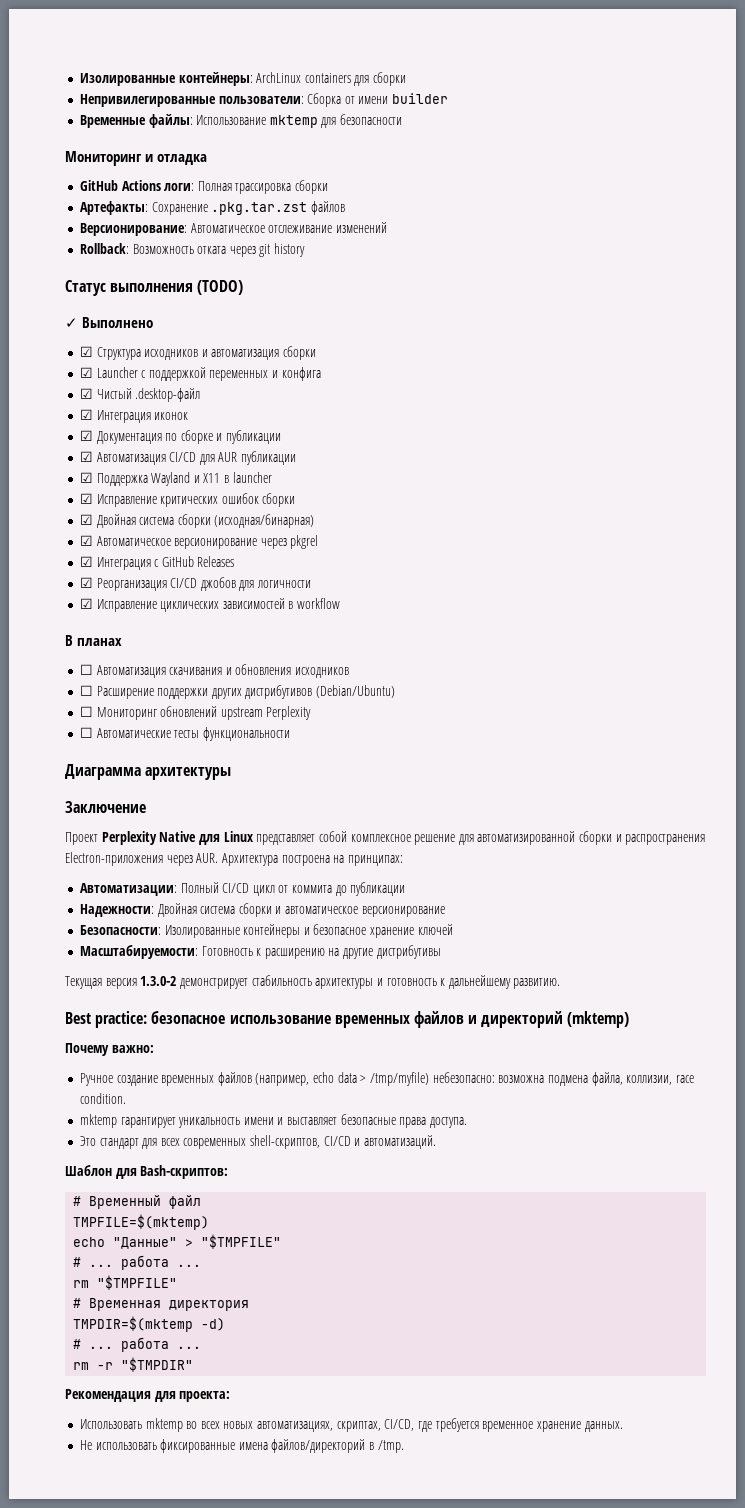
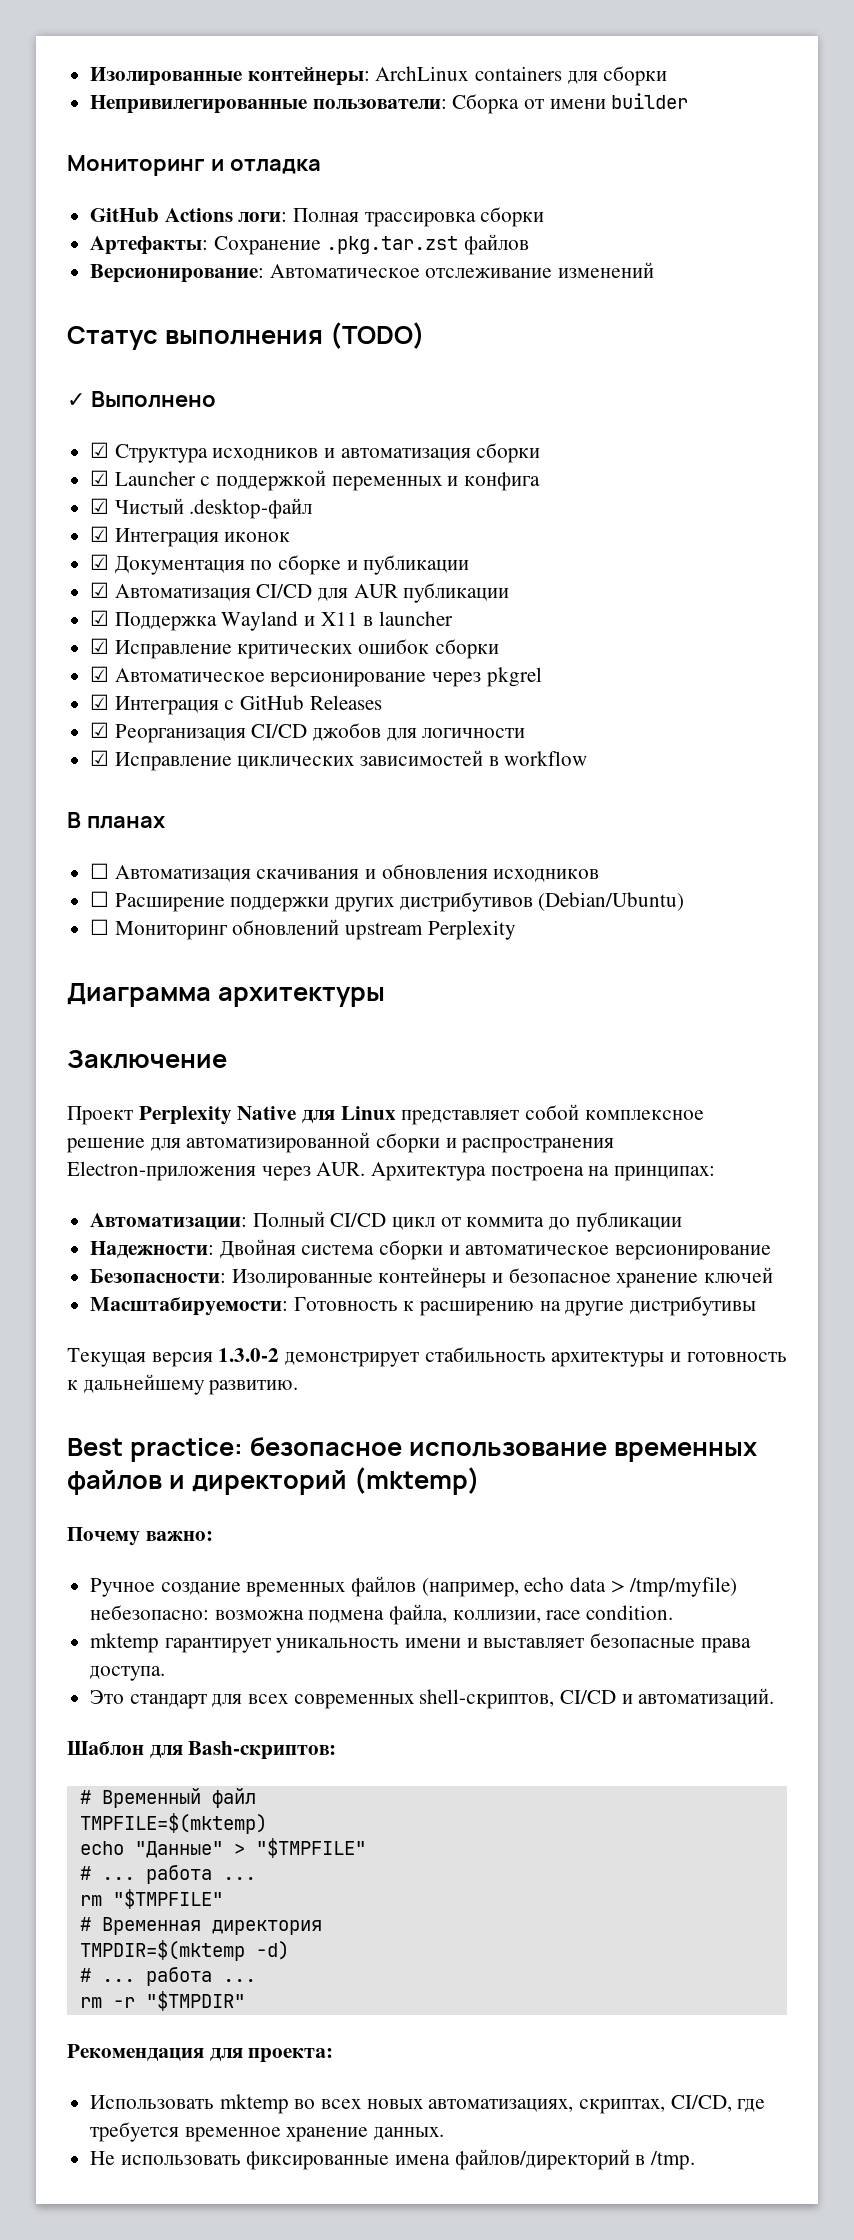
[79,114,403,128] // Временные файлы: Использование mktemp для безопасности -> (689, 101) none
[79,243,306,257] // Rollback: Возможность отката через git history -> (655, 270) none
[79,514,315,528] // ☑ Двойная система сборки (исходная/бинарная) -> (499, 649) none
[79,727,290,741] // ☐ Автоматические тесты функциональности -> (516, 930) none

